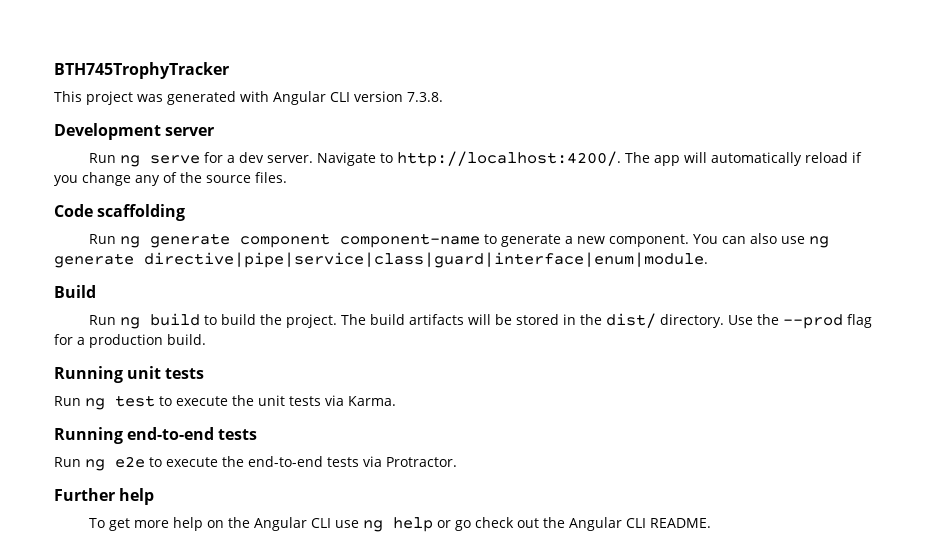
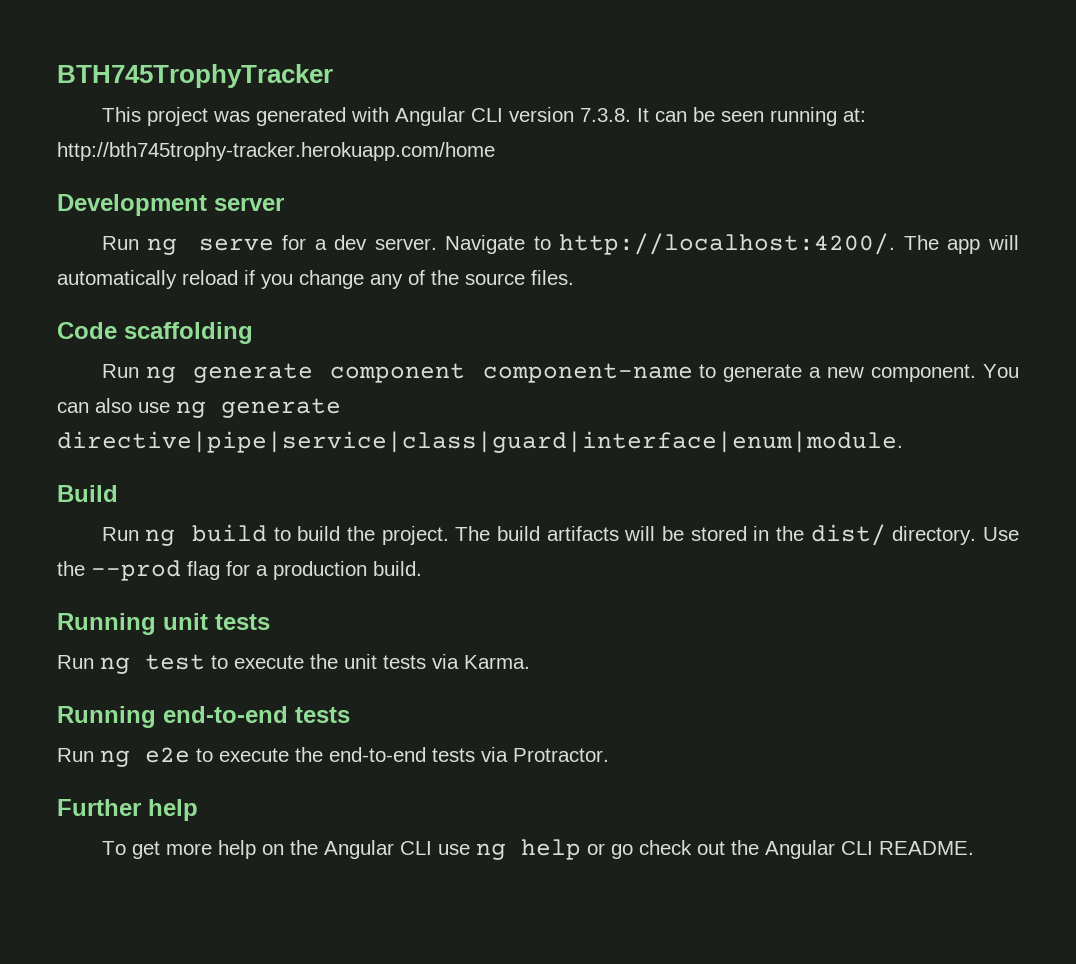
(443, 97) none -> [636,107,866,126] [57,142,495,161] It can be seen running at: http://bth745trophy-tracker.herokuapp.com/home

